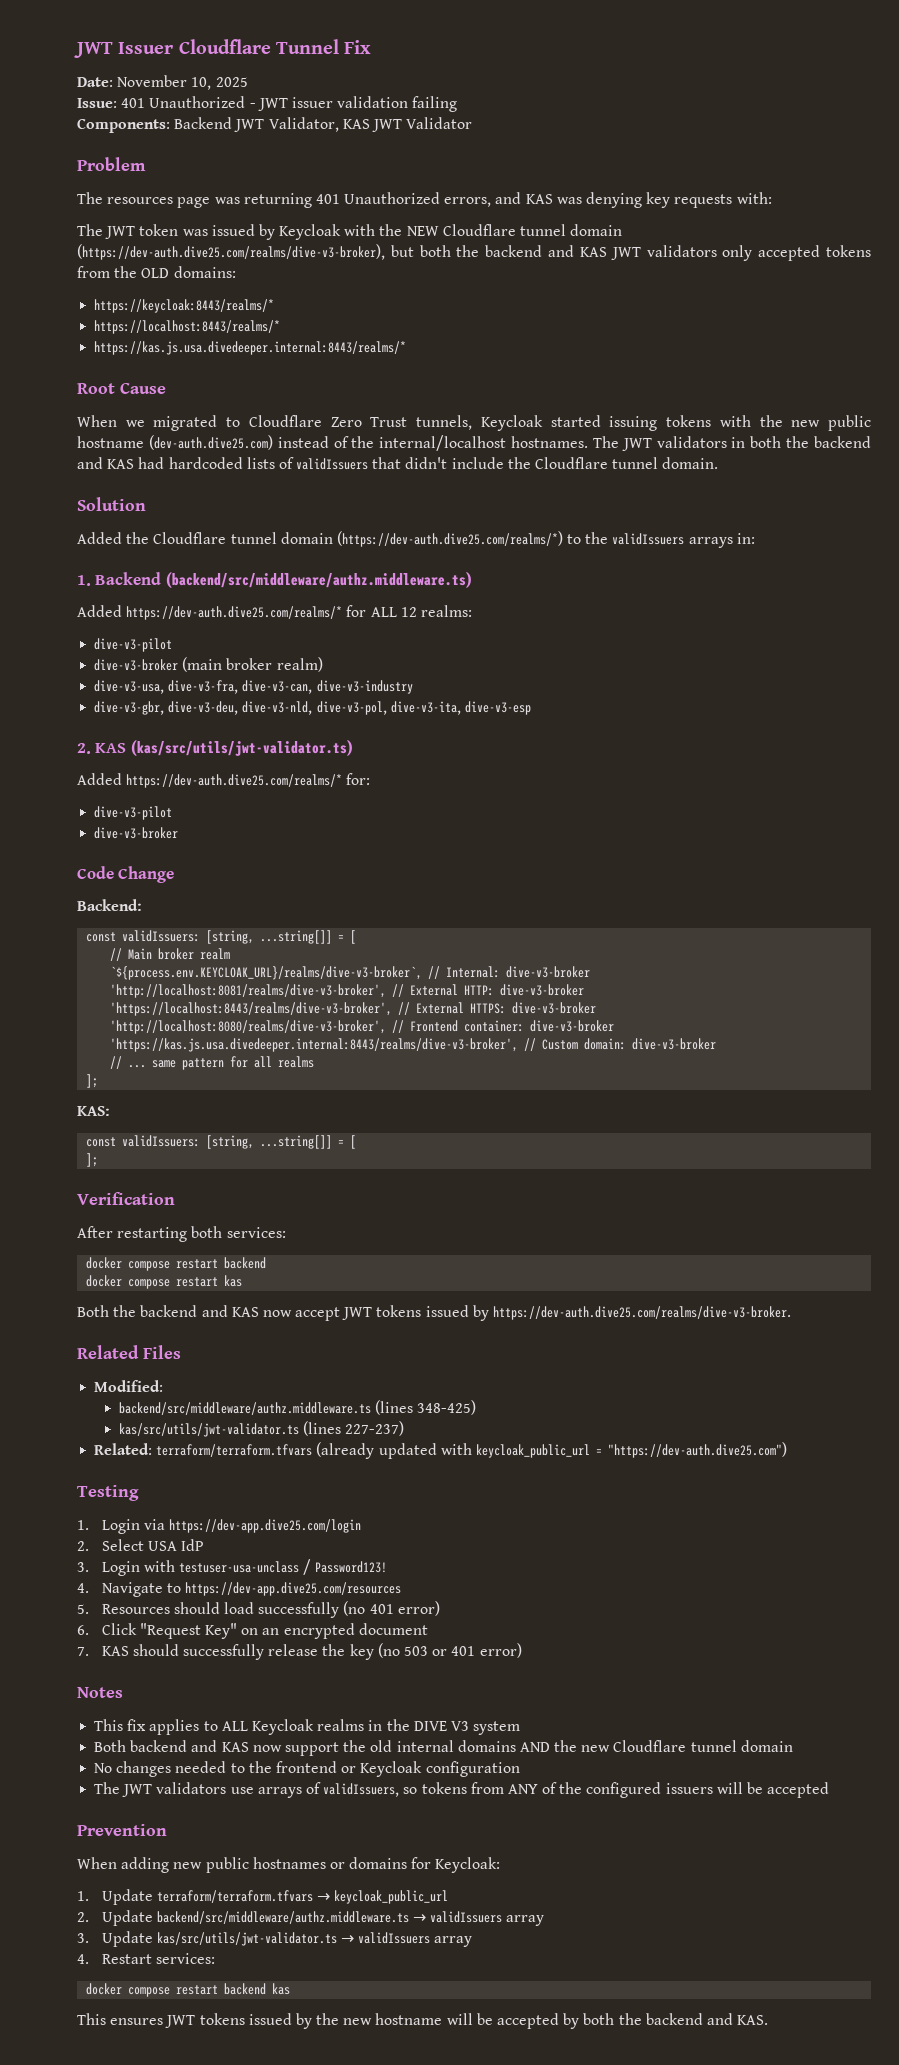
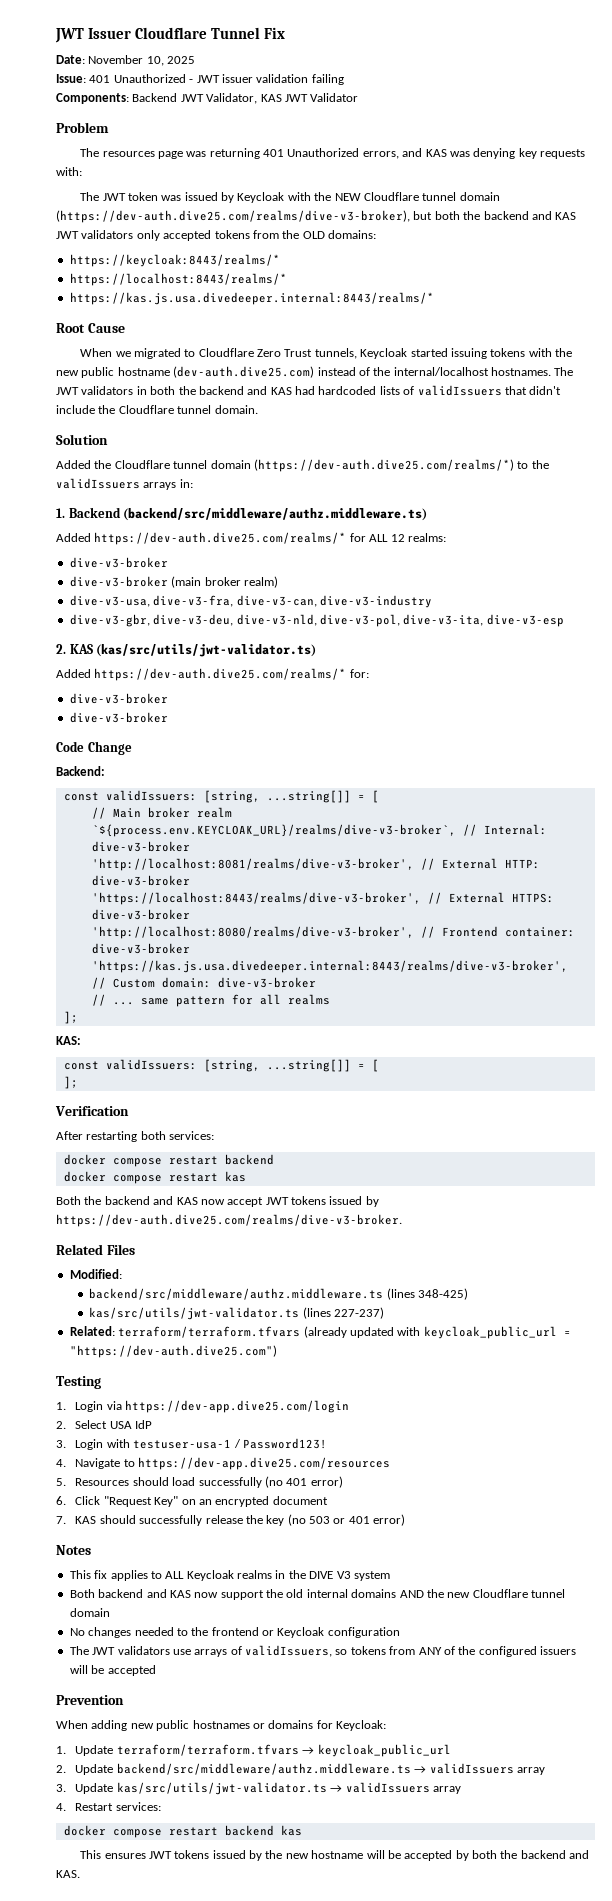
[94,638,173,652] dive-v3-pilot -> [69,557,168,568] dive-v3-broker
[94,806,173,820] dive-v3-pilot -> [69,693,168,704] dive-v3-broker
[179,1561,300,1573] testuser-usa-unclass -> [133,1439,232,1449] testuser-usa-1

